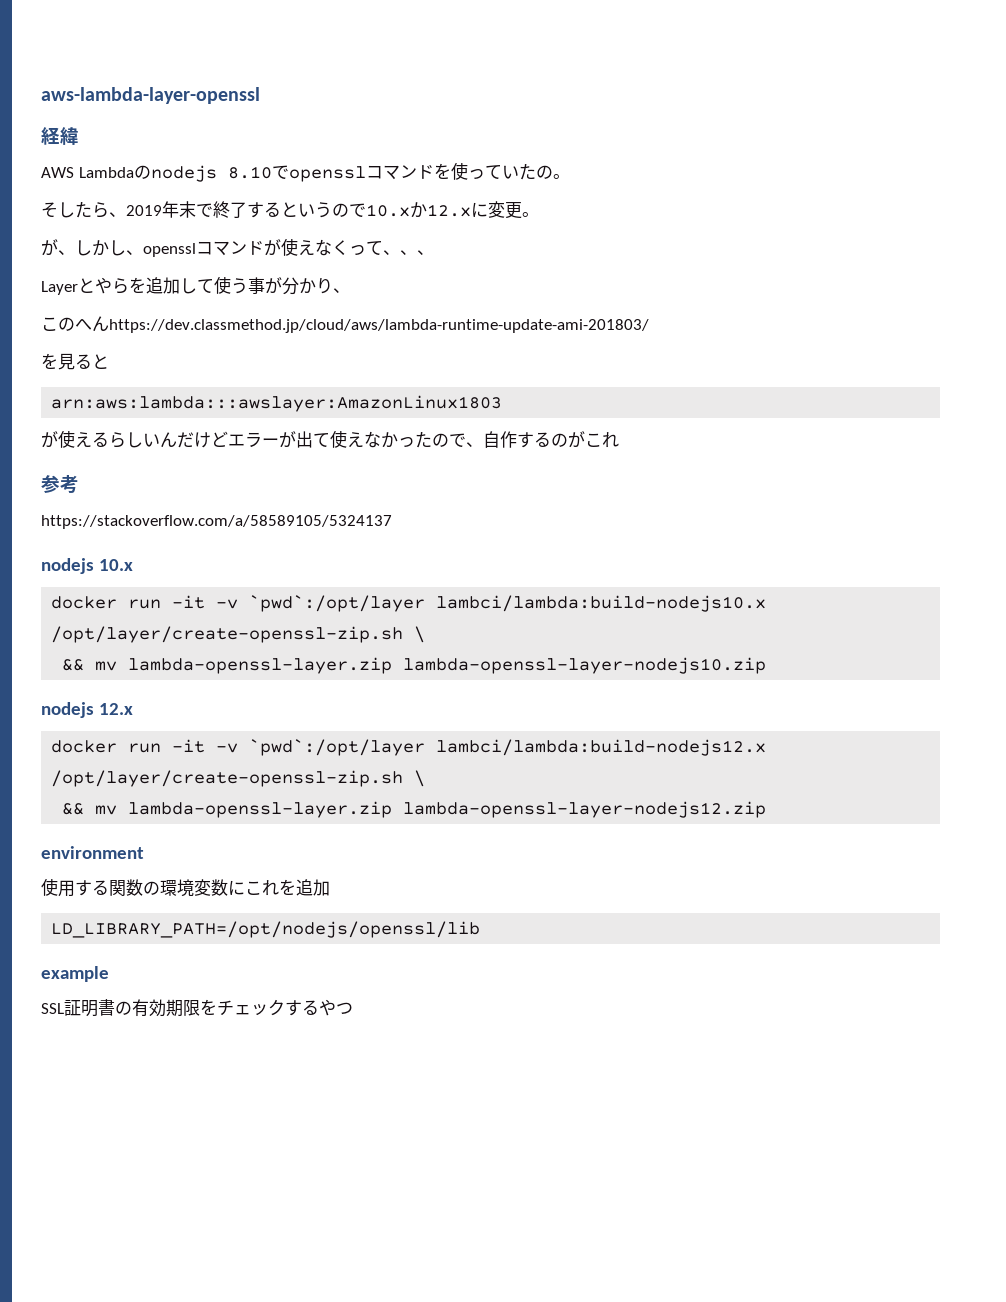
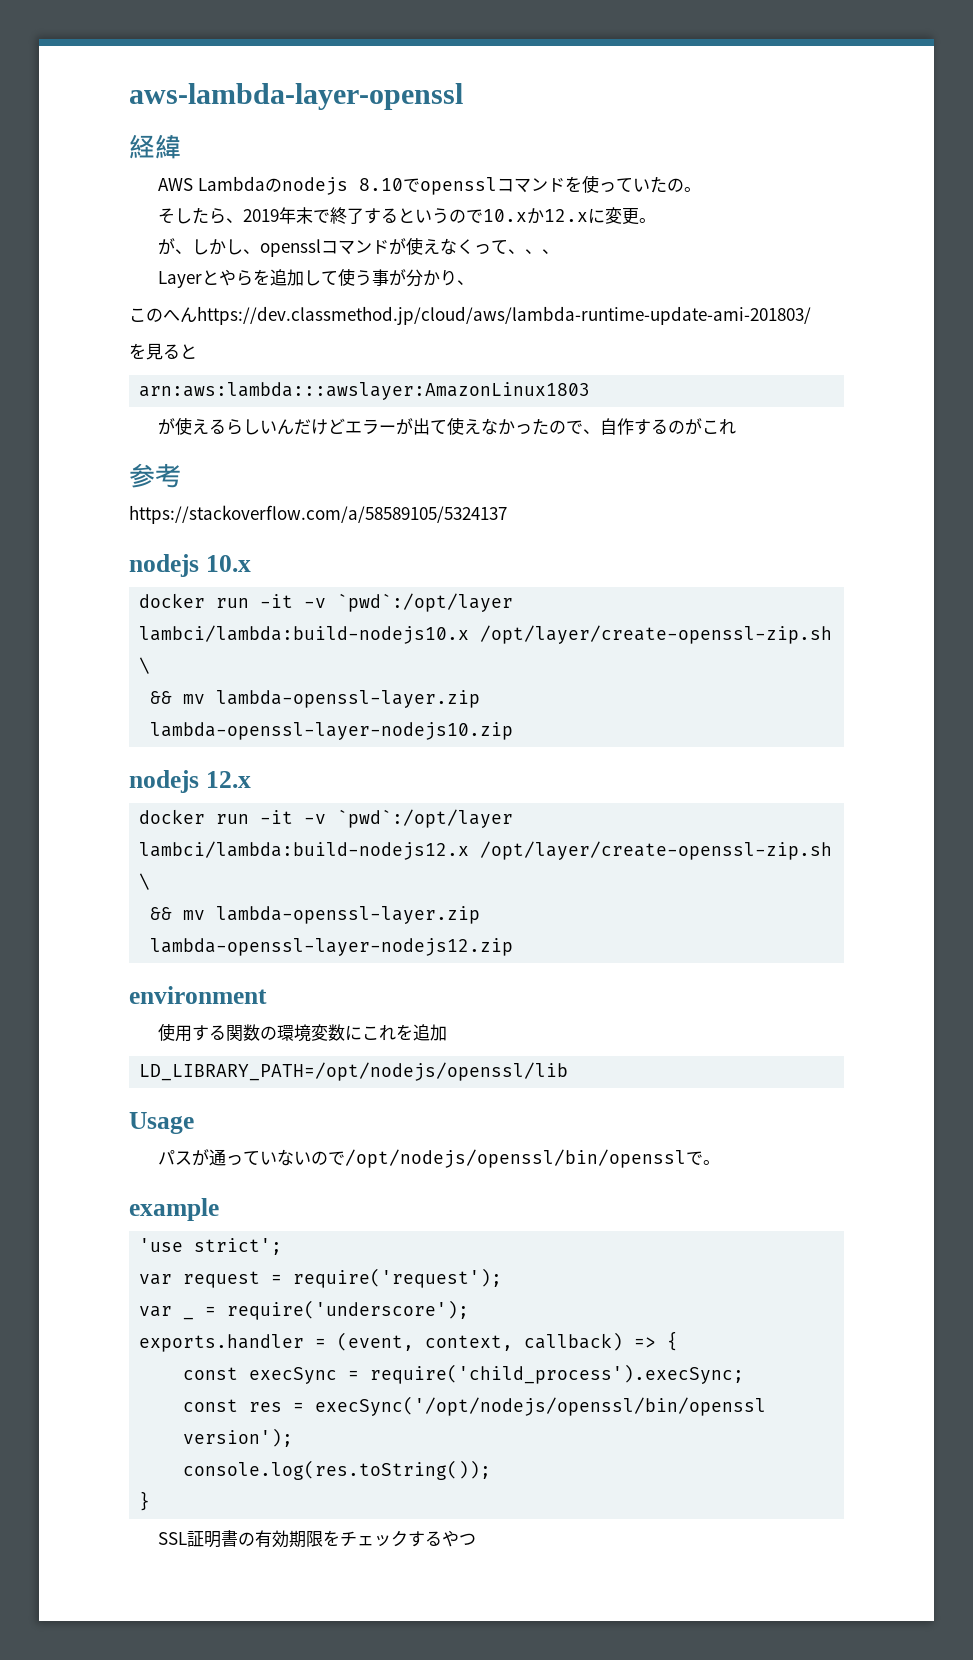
[41,966,109,982] example -> [129,1112,194,1134] [158,1149,721,1168] [129,1198,219,1221] [139,1238,283,1255] [139,1268,503,1288] [139,1306,195,1320] [205,1300,470,1320] [139,1331,679,1352] [183,1364,745,1384] [183,1396,767,1416] [183,1428,294,1447] [183,1460,492,1480] [139,1491,151,1511] Usage // パスが通っていないので/opt/nodejs/openssl/bin/opensslで。 // example // 'use strict'; // var request = require('request'); // var _ = require('underscore'); // exports.handler = (event, context, callback) => { // const execSync = require('child_process').execSync; // const res = execSync('/opt/nodejs/openssl/bin/openssl version'); // console.log(res.toString()); // }

